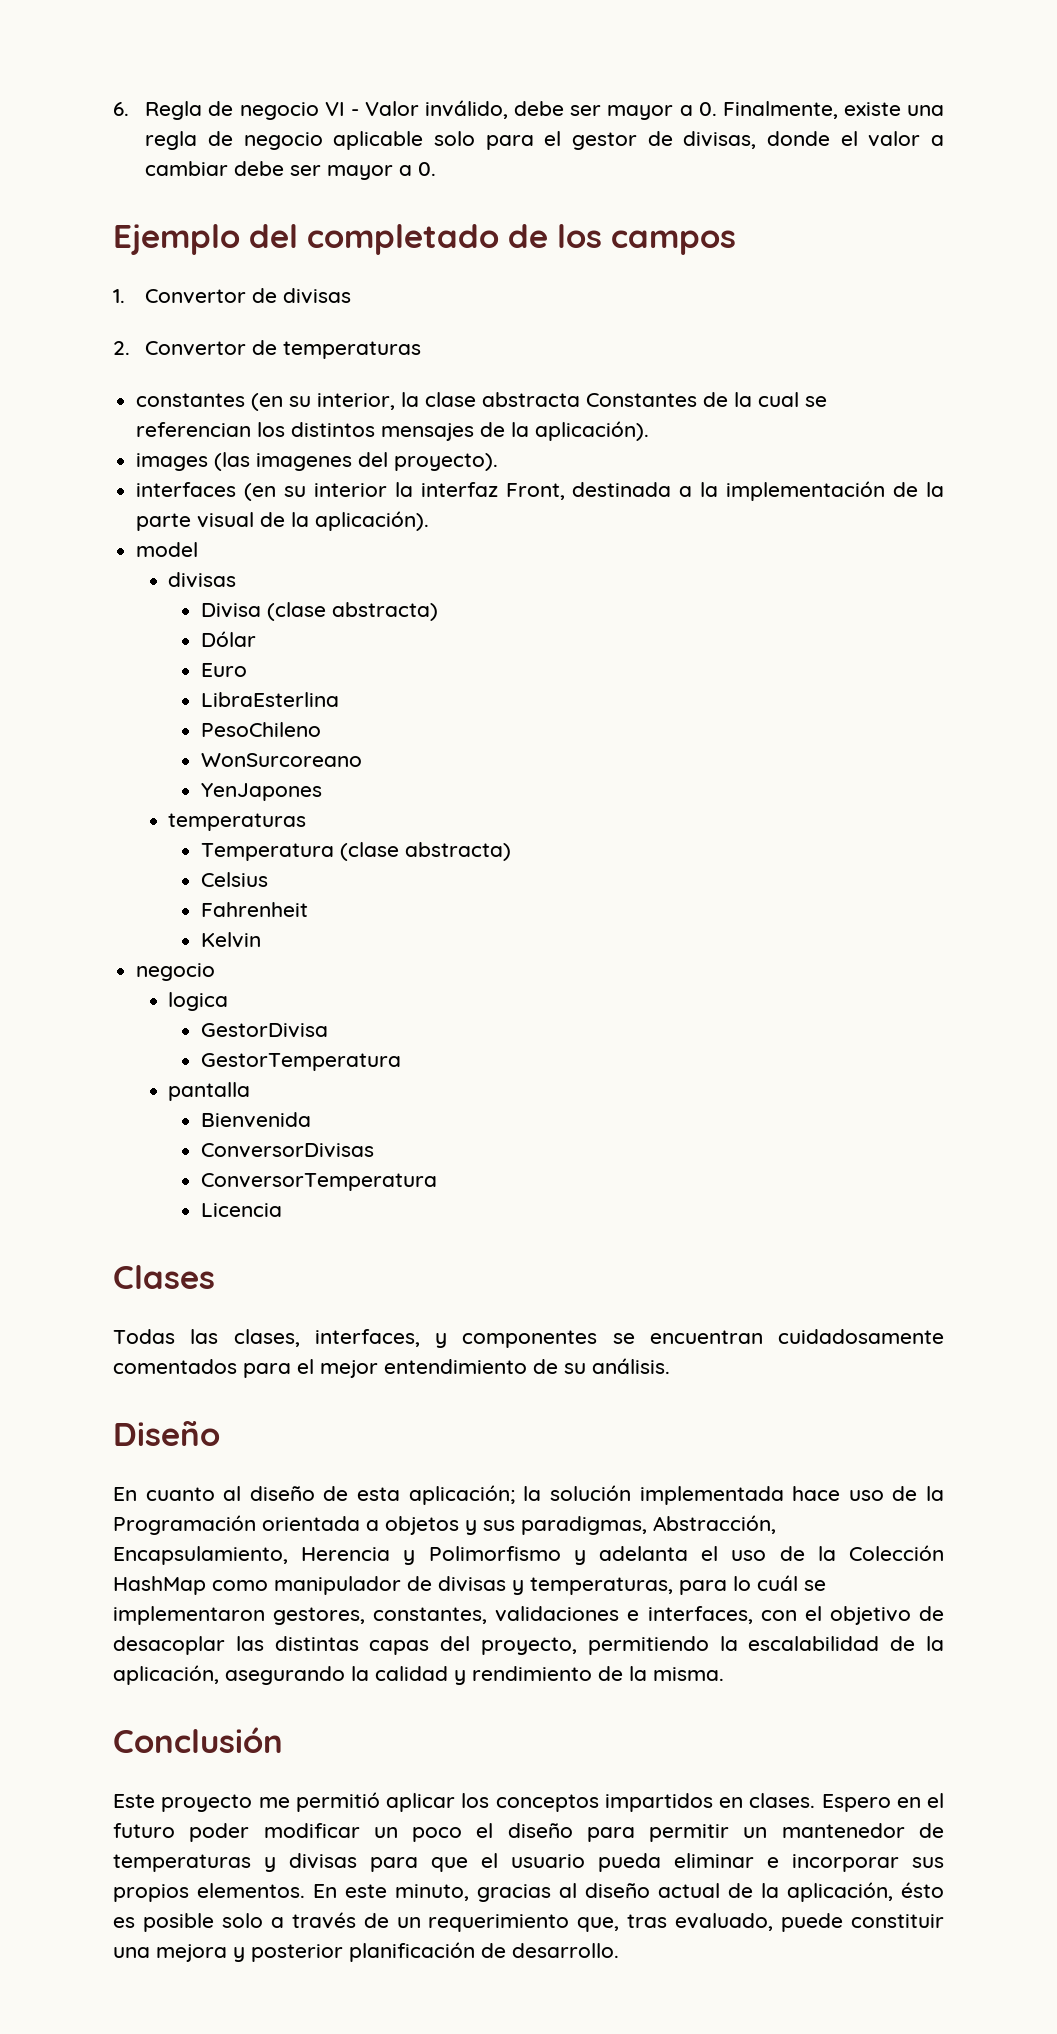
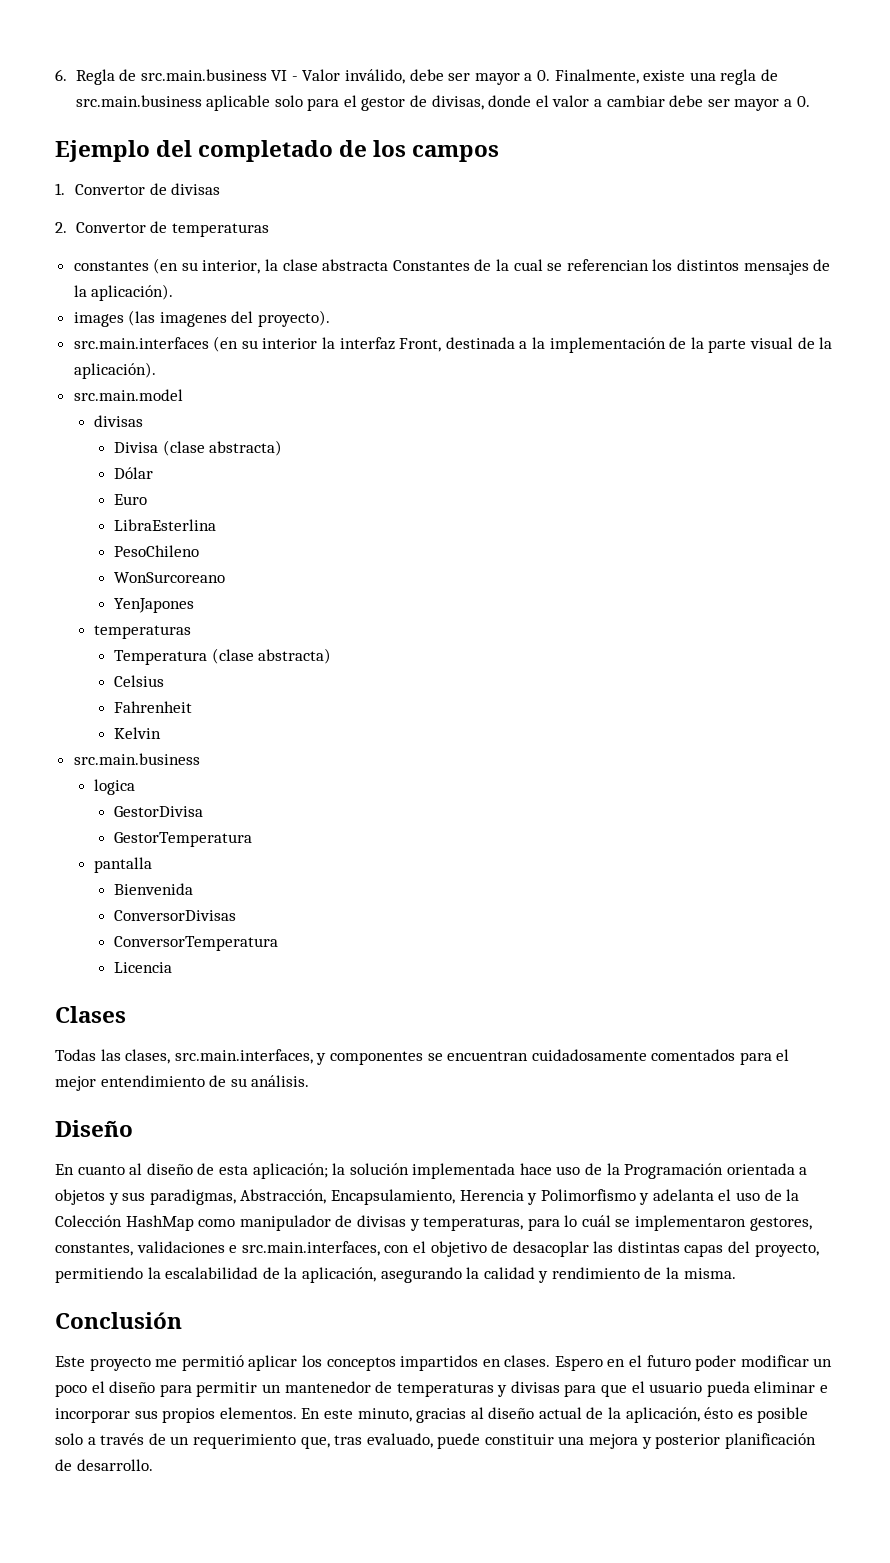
[239,102,319,120] negocio -> [140,69,267,81] src.main.business
[243,132,323,150] negocio -> [75,95,202,107] src.main.business
[136,482,237,497] interfaces -> [73,337,209,349] src.main.interfaces
[136,542,199,557] model -> [73,389,183,401] src.main.model
[136,963,216,981] negocio -> [73,753,200,765] src.main.business
[314,1329,420,1347] interfaces, -> [174,1049,313,1064] src.main.interfaces,
[647,1606,753,1624] interfaces, -> [241,1241,380,1256] src.main.interfaces,

